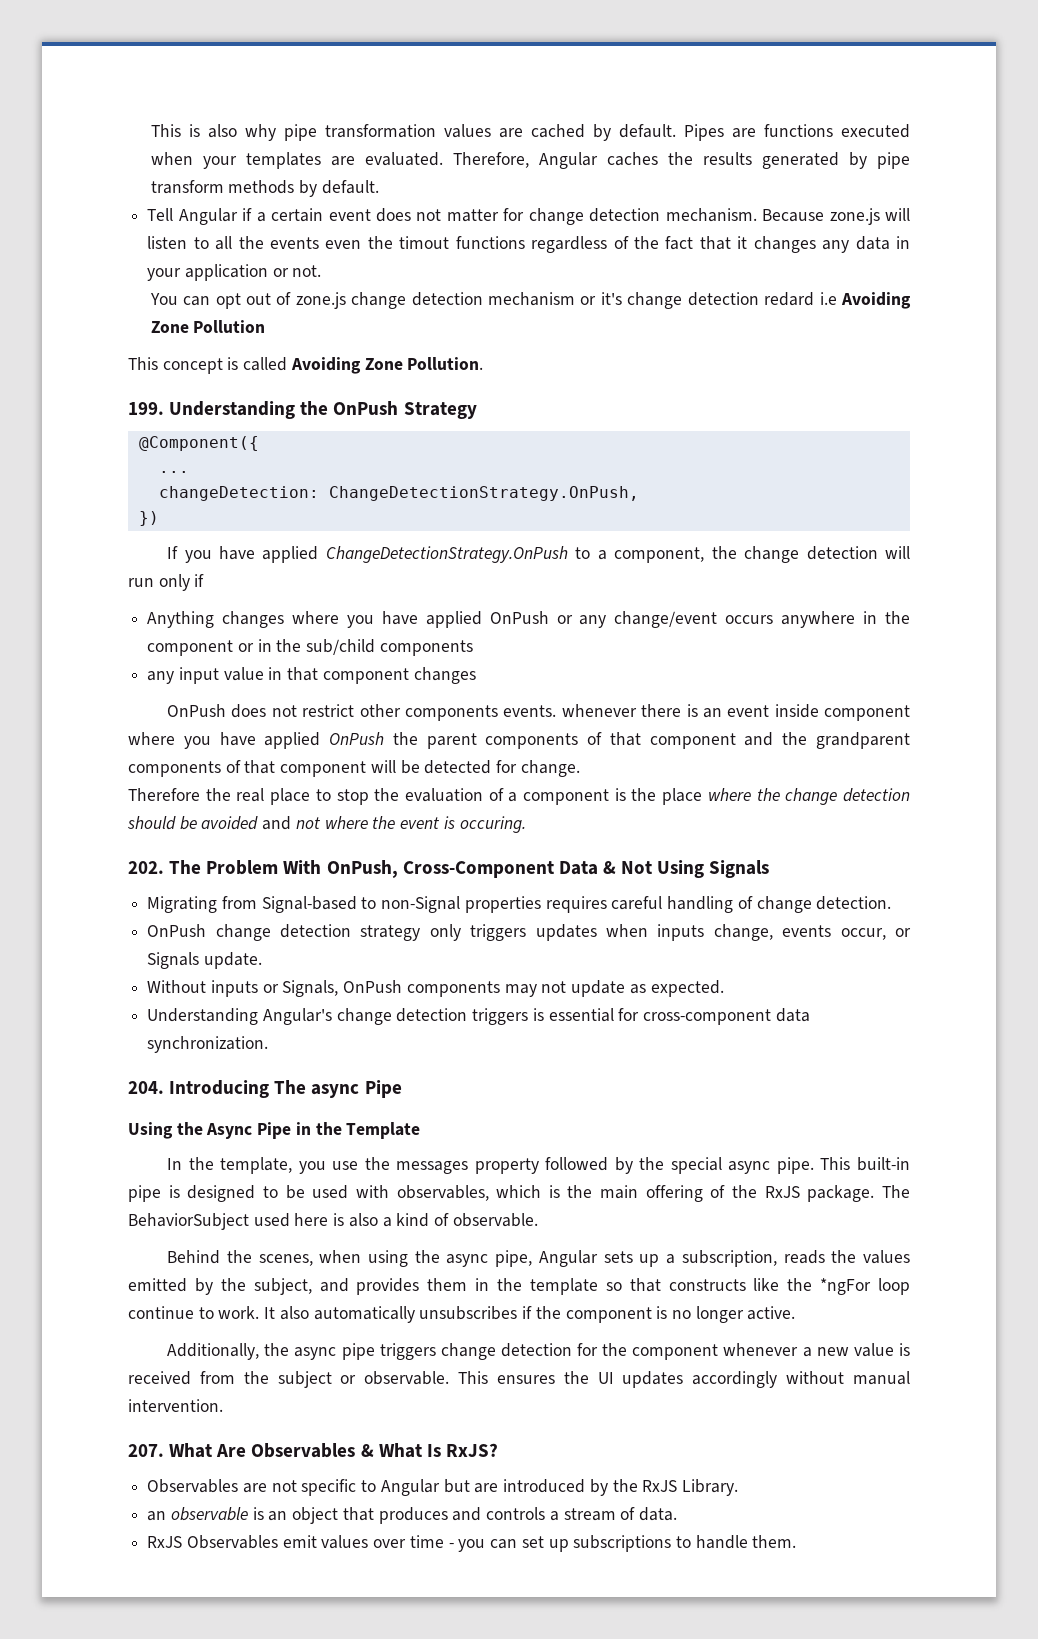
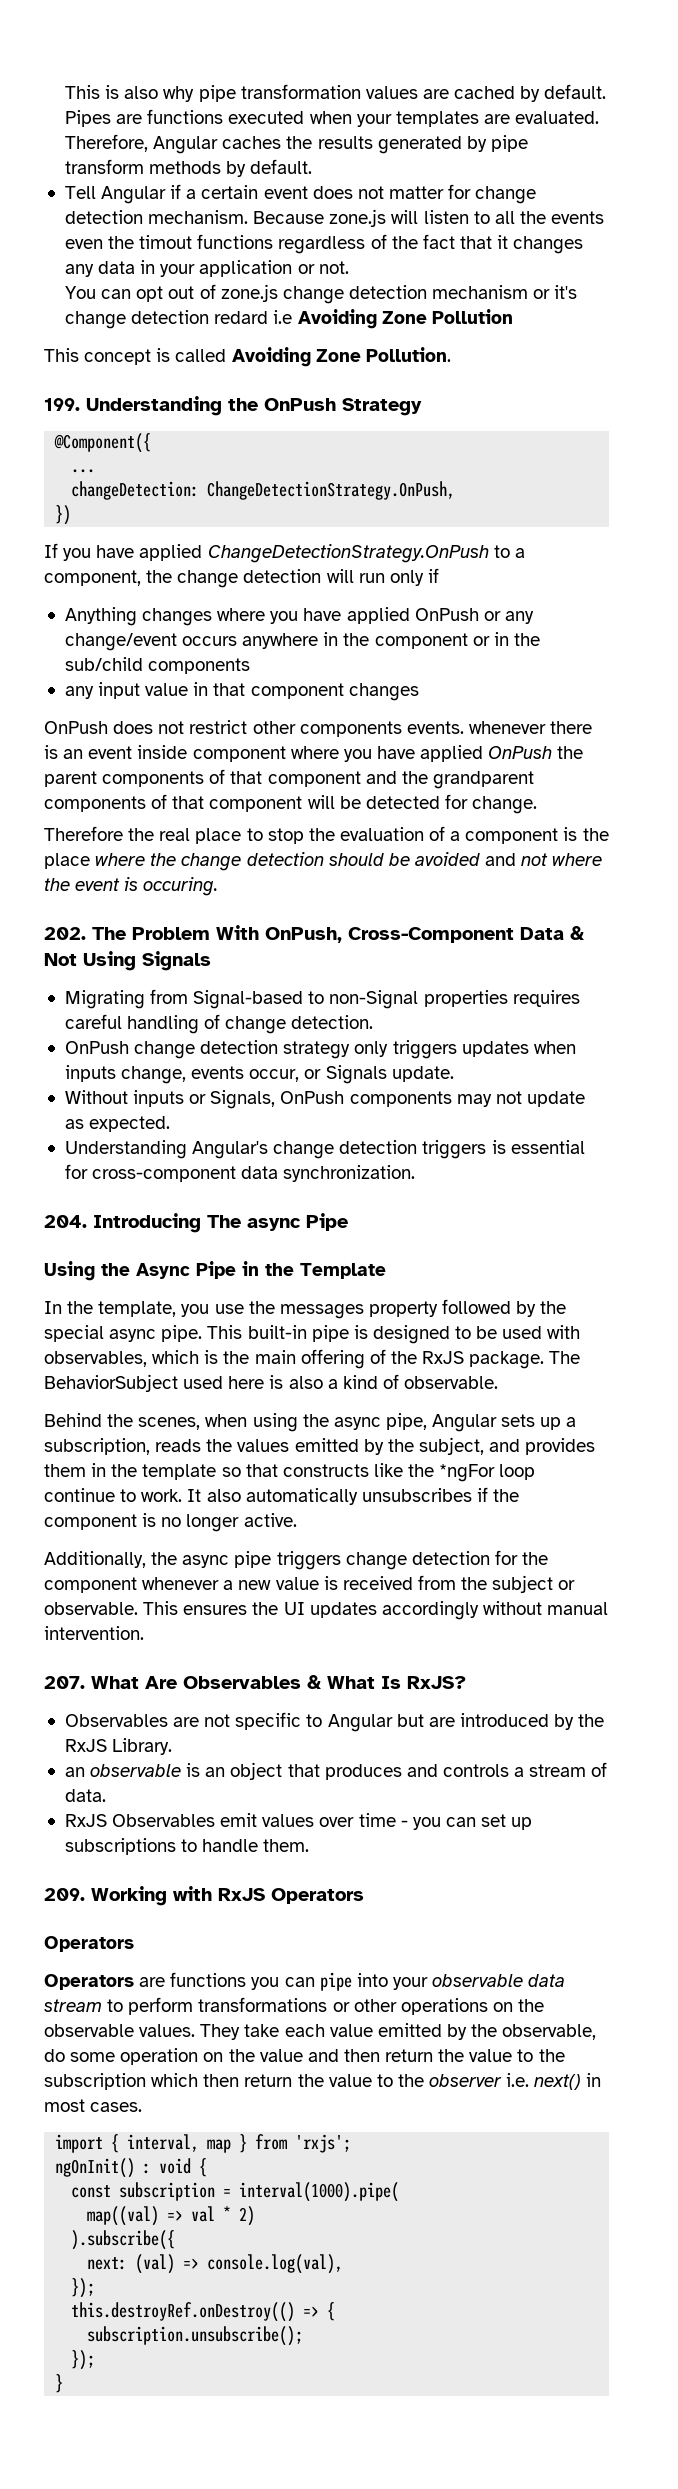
(797, 1541) none -> [44,1886,364,1906] [44,1936,134,1952] [44,1972,566,1991] [44,1997,545,2015] [44,2023,597,2040] [44,2048,565,2065] [44,2073,602,2090] [44,2099,143,2112] [55,2134,352,2153] [55,2158,208,2178] [71,2182,400,2202] [87,2206,256,2226] [71,2230,176,2250] [87,2254,344,2274] [71,2278,96,2298] [71,2302,336,2322] [87,2326,304,2346] [71,2350,96,2370] [55,2374,64,2393] // 209. Working with RxJS Operators // Operators // Operators are functions you can pipe into your observable data stream to perform transformations or other operations on the observable values. They take each value emitted by the observable, do some operation on the value and then return the value to the subscription which then return the value to the observer i.e. next() in most cases. // import { interval, map } from 'rxjs'; // ngOnInit() : void { // const subscription = interval(1000).pipe( // map((val) => val * 2) // ).subscribe({ // next: (val) => console.log(val), // }); // this.destroyRef.onDestroy(() => { // subscription.unsubscribe(); // }); // }

